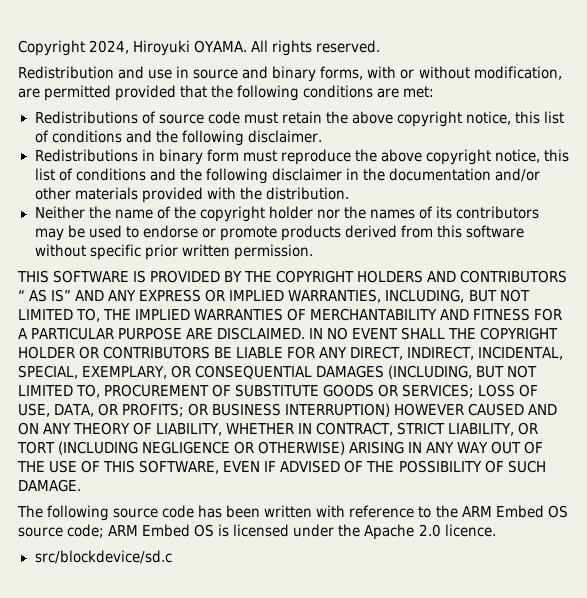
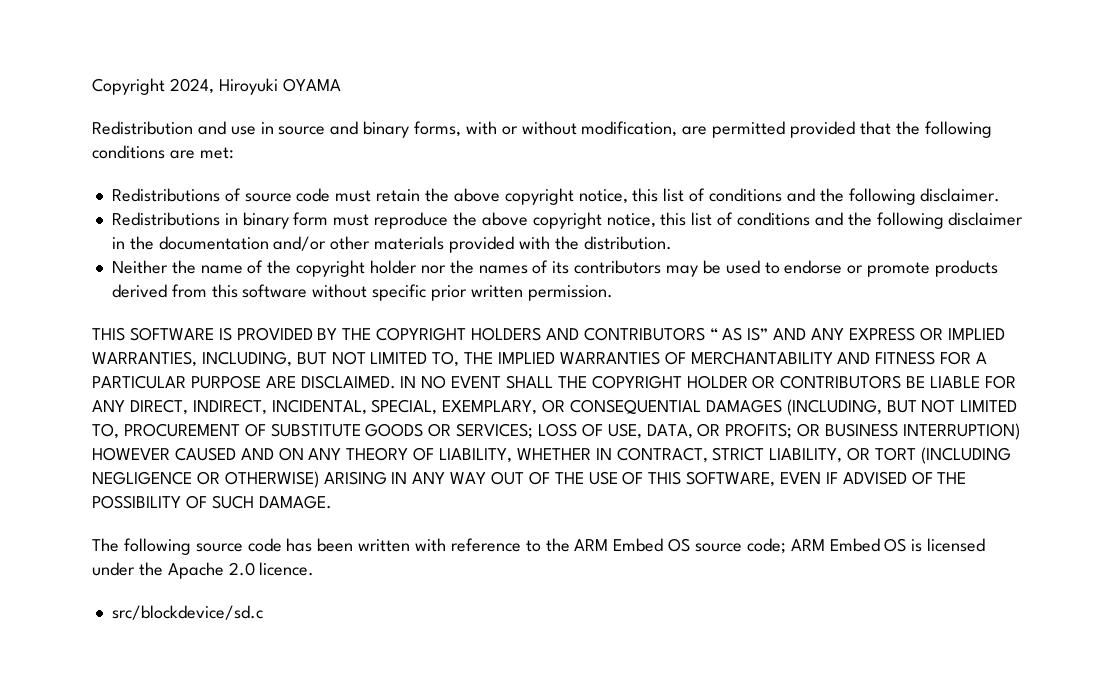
[194,40,381,56] OYAMA. All rights reserved. -> [282,78,341,92] OYAMA

